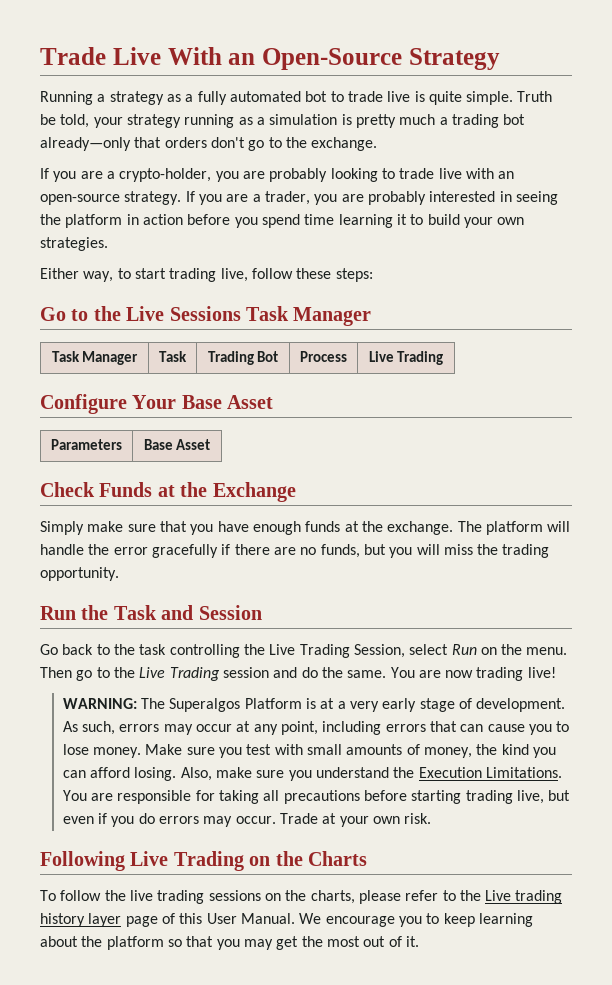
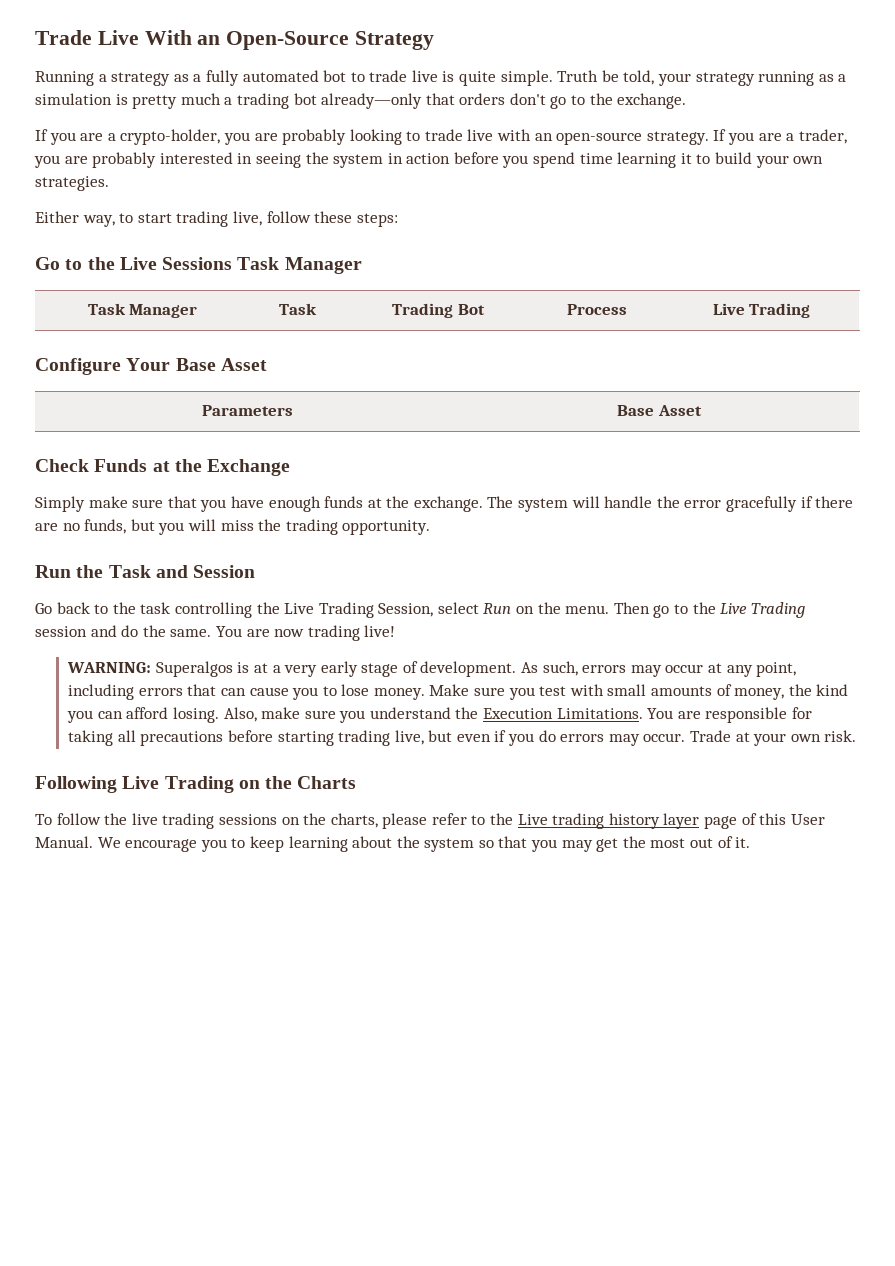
[65,214,123,228] platform -> [333,154,384,168] system
[485,521,543,535] platform -> [518,498,569,512] system
[141,698,302,712] The Superalgos Platform -> [155,661,233,677] Superalgos
[106,936,164,950] platform -> [424,838,475,852] system

